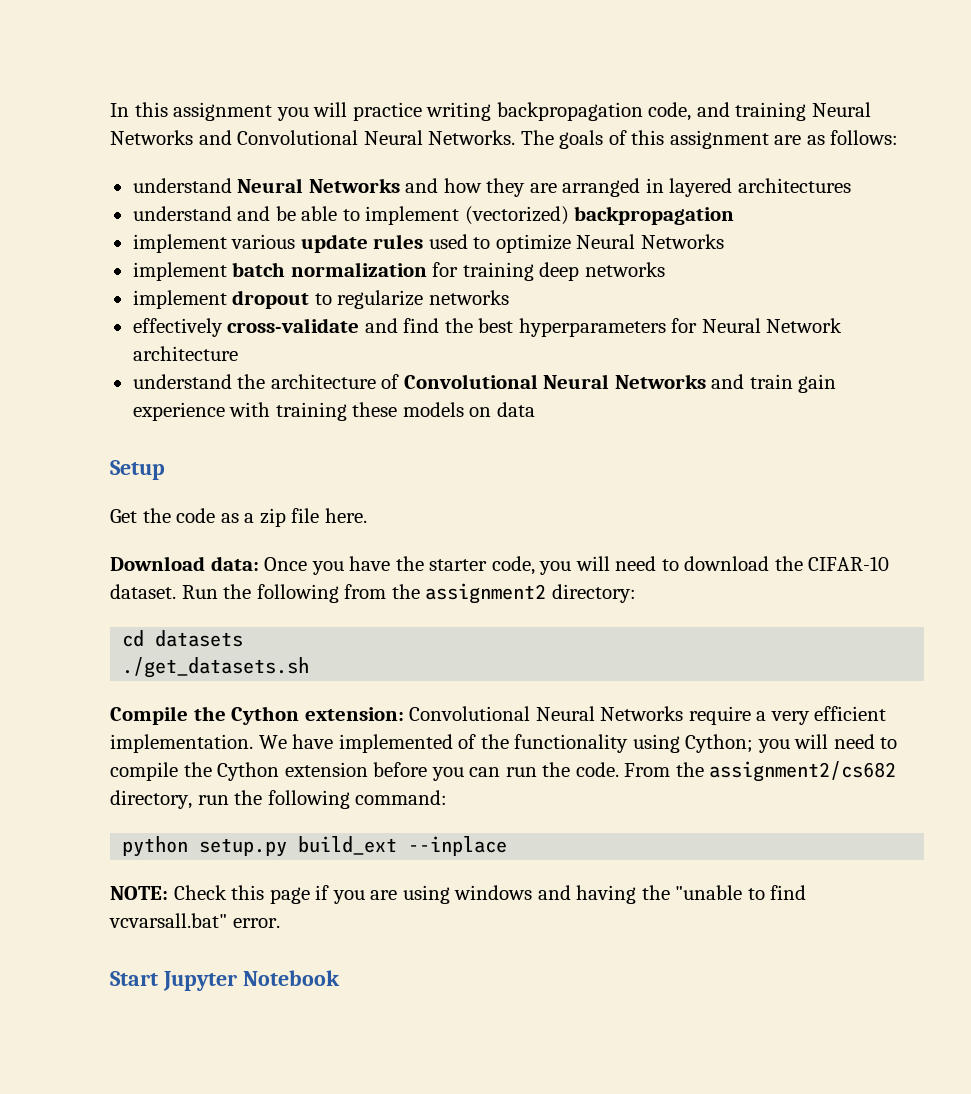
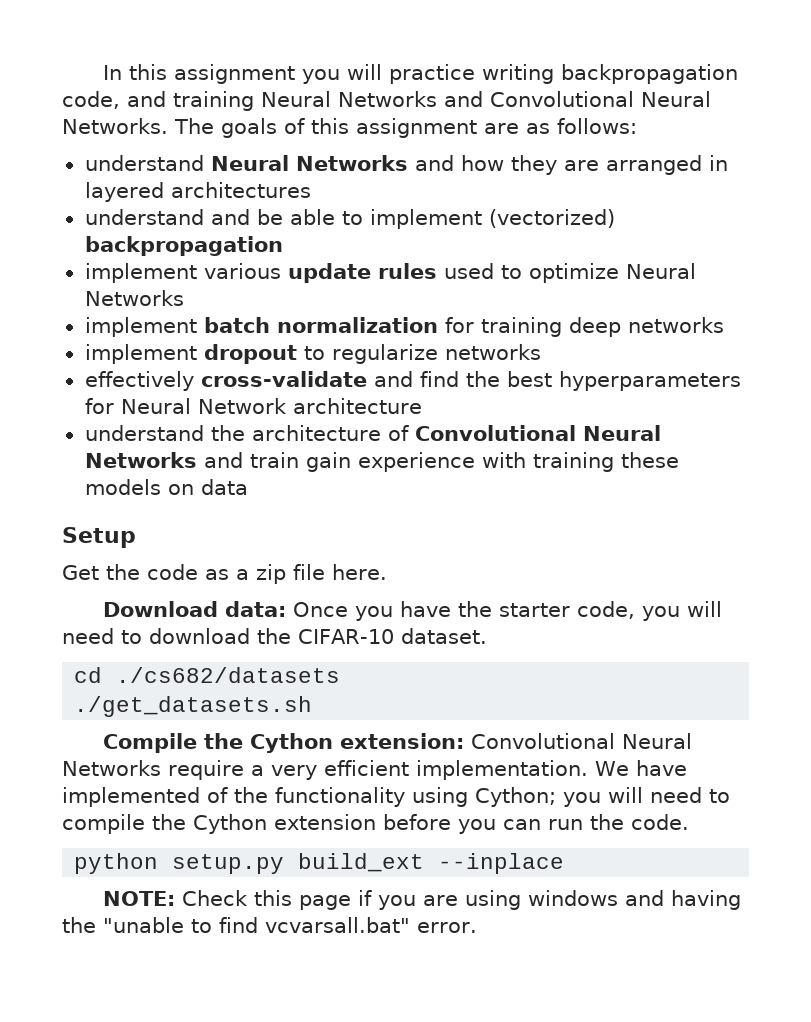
[181,583,636,604] Run the following from the assignment2 directory: -> (487, 636) none
[155,630,244,647] datasets -> [116,667,341,683] ./cs682/datasets
[624,761,897,782] [110,790,448,809] From the assignment2/cs682 directory, run the following command: -> (689, 822) none
[110,970,340,991] // Start Jupyter Notebook -> (477, 927) none

